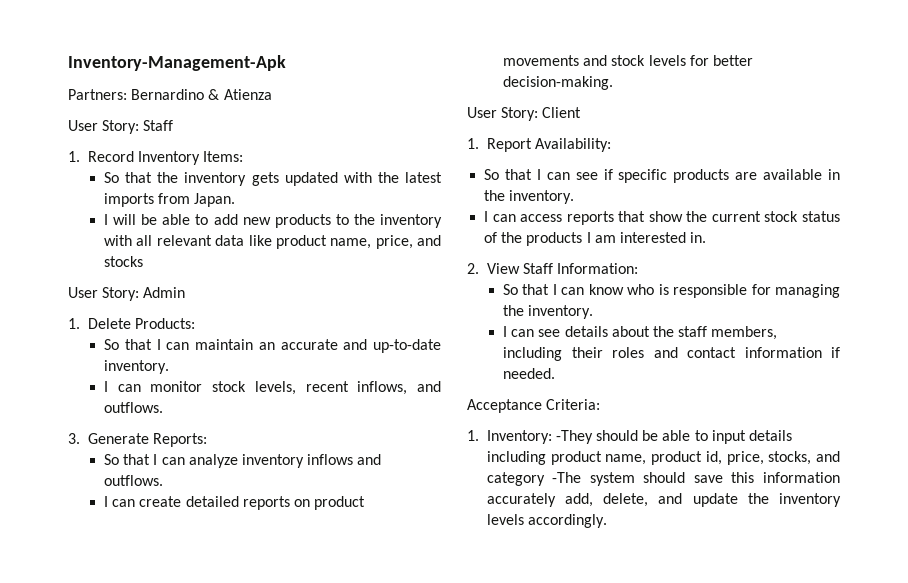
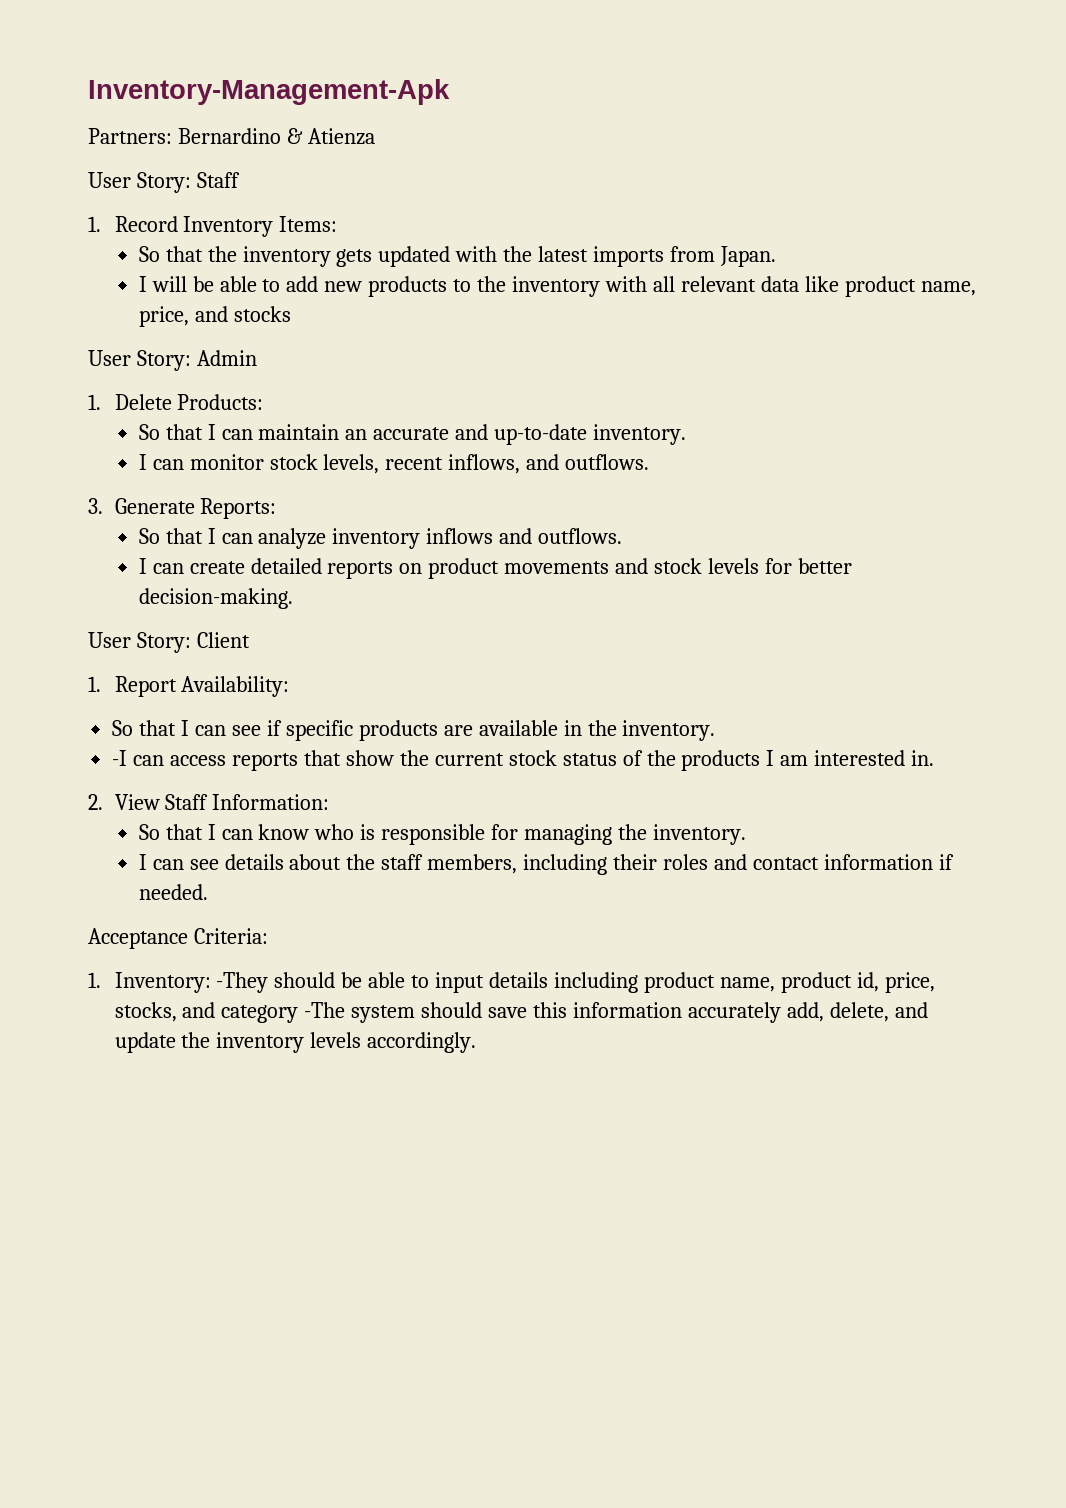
[484,211,489,222] I -> [112,750,128,766] -I

